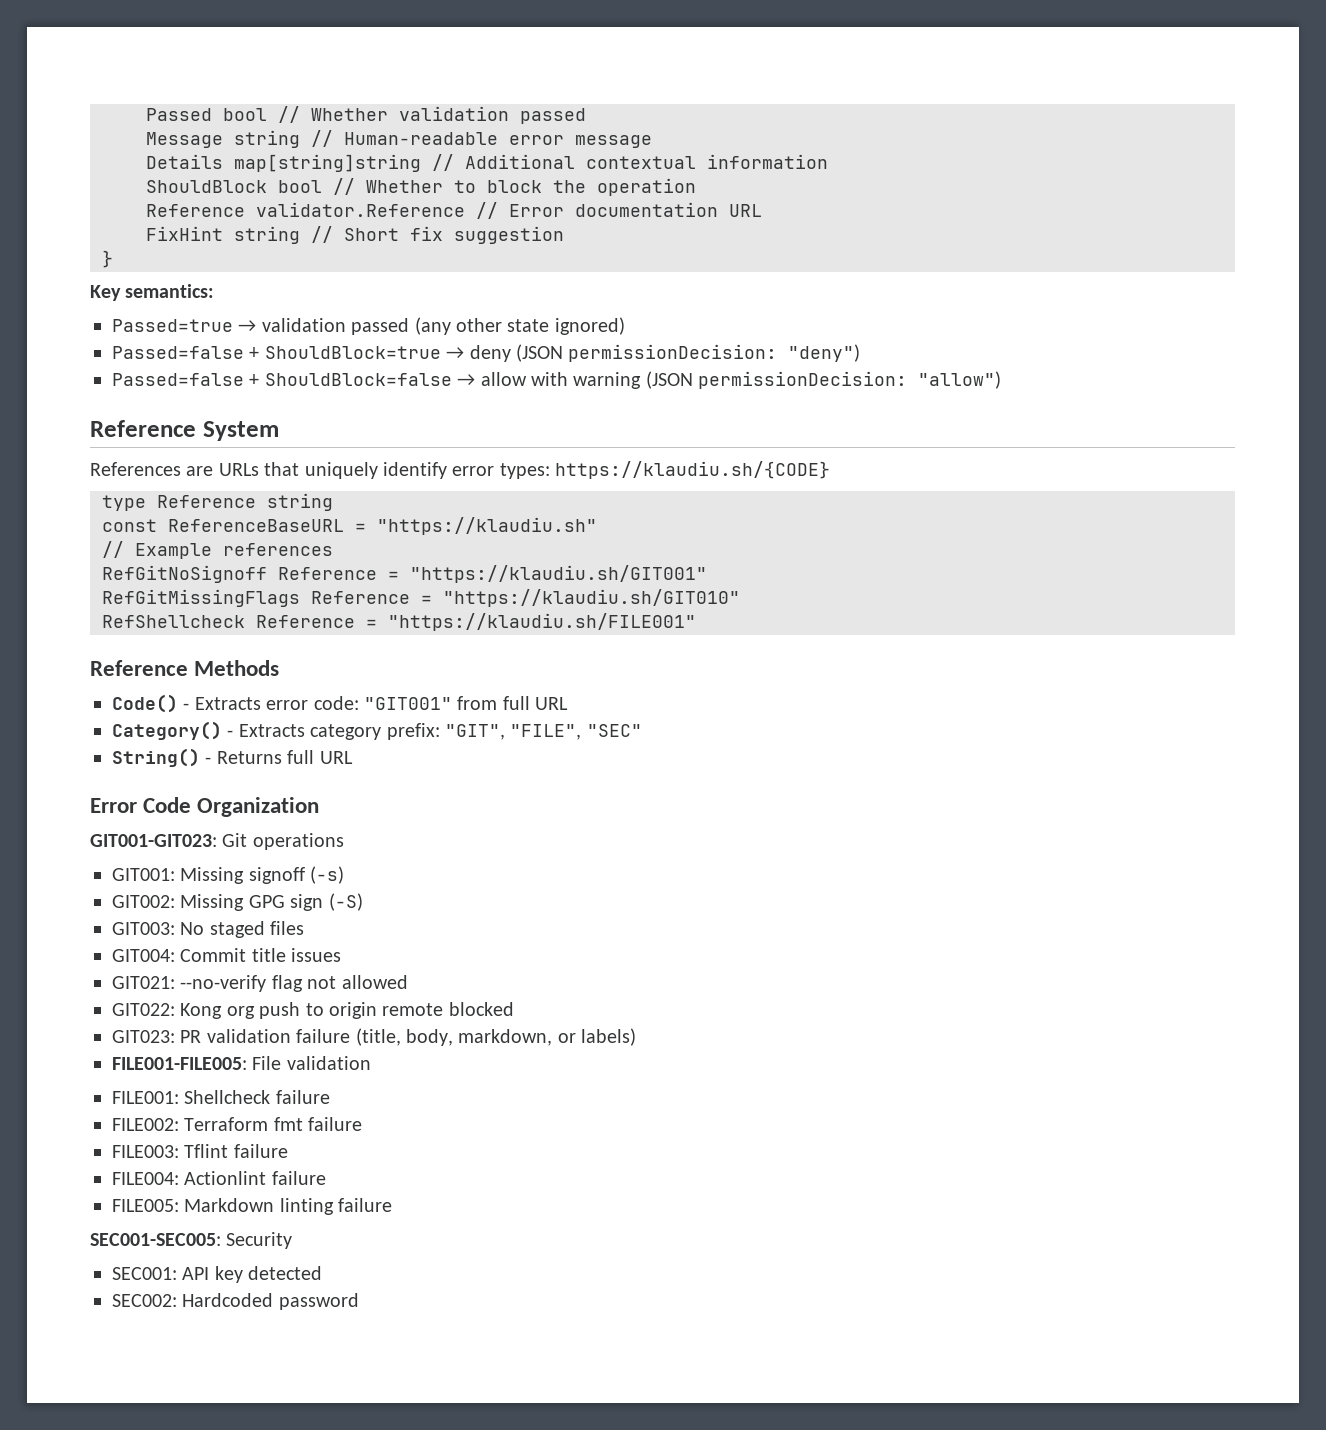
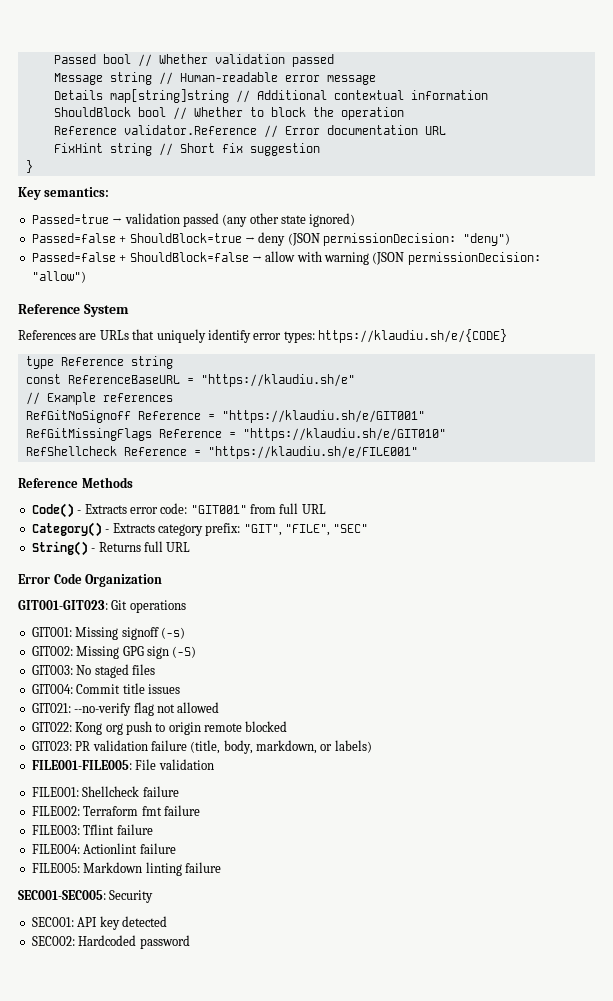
[555,461,831,479] https://klaudiu.sh/{CODE} -> [318,329,507,343] https://klaudiu.sh/e/{CODE}
[377,517,597,535] "https://klaudiu.sh" -> [200,374,355,387] "https://klaudiu.sh/e"
[410,565,707,583] "https://klaudiu.sh/GIT001" -> [221,410,425,423] "https://klaudiu.sh/e/GIT001"
[443,589,740,607] "https://klaudiu.sh/GIT010" -> [242,428,446,441] "https://klaudiu.sh/e/GIT010"
[388,613,696,631] "https://klaudiu.sh/FILE001" -> [207,446,418,459] "https://klaudiu.sh/e/FILE001"

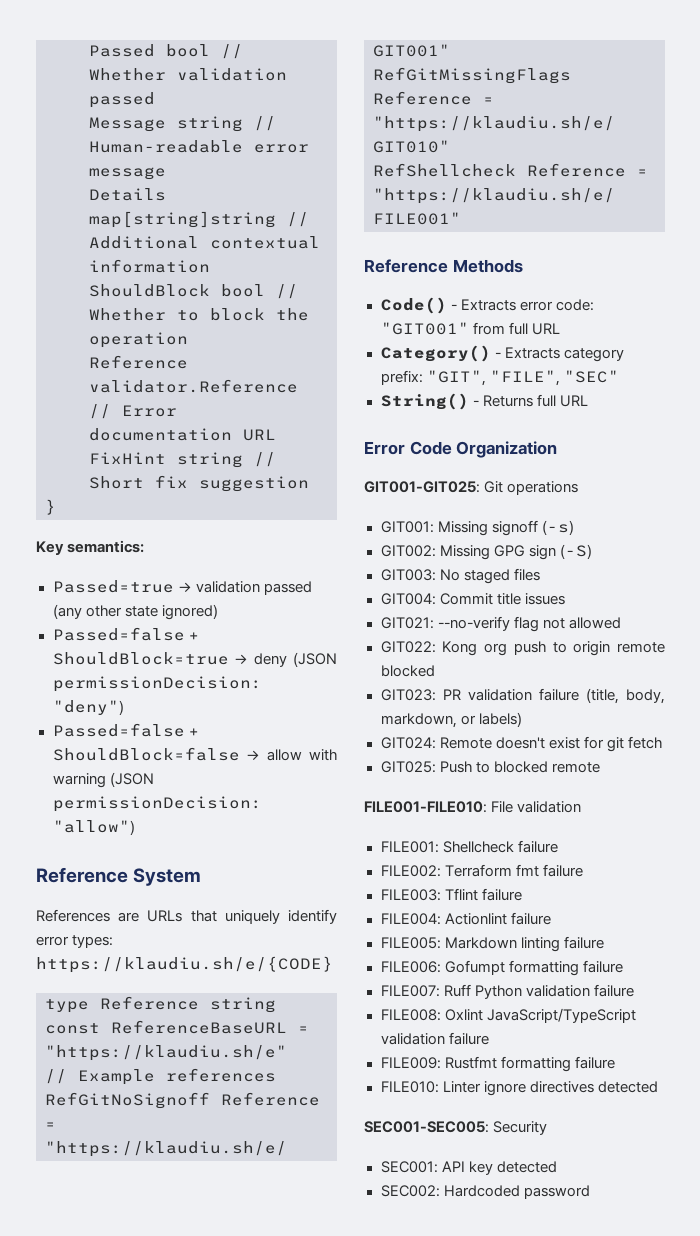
[18,600,108,610] GIT001-GIT023: -> [364,481,480,493] GIT001-GIT025:
[31,760,132,770] FILE001-FILE005: -> [380,736,662,752] [380,761,600,773] [364,801,487,813] GIT024: Remote doesn't exist for git fetch // GIT025: Push to blocked remote // FILE001-FILE010:
(221, 867) none -> [380,960,623,976] [380,984,634,999] [380,1008,636,1023] [380,1032,489,1045] [380,1056,615,1072] [380,1081,658,1096] // FILE006: Gofumpt formatting failure // FILE007: Ruff Python validation failure // FILE008: Oxlint JavaScript/TypeScript validation failure // FILE009: Rustfmt formatting failure // FILE010: Linter ignore directives detected

